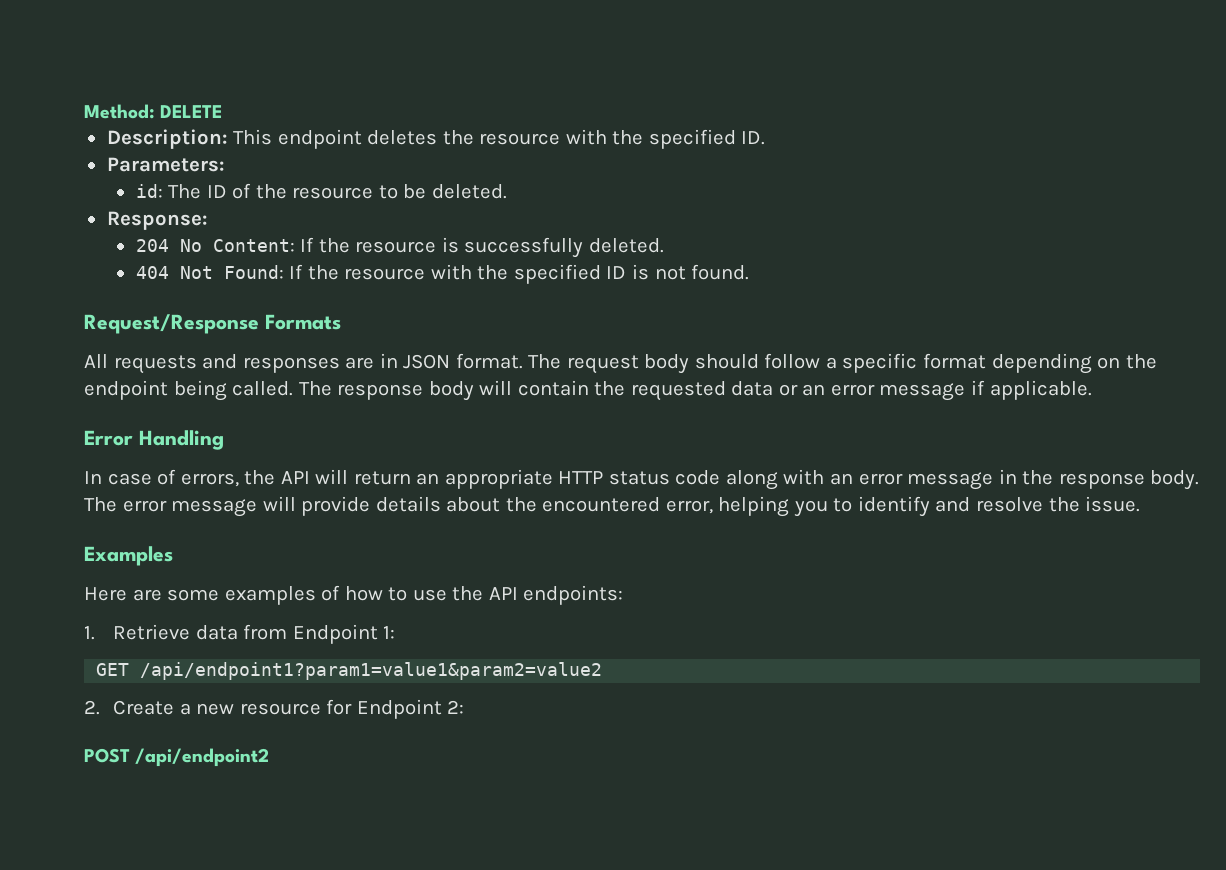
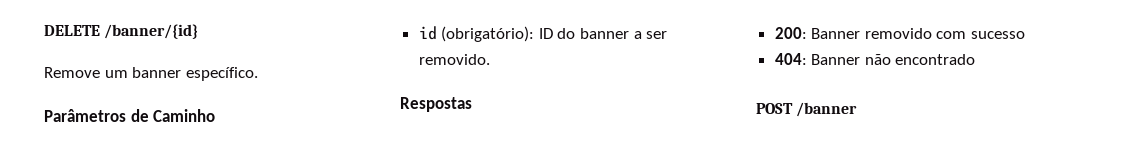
[84,104,155,119] Method: -> (44, 30) none
[106,129,766,149] [106,157,225,172] [135,183,507,199] [106,211,208,230] [135,237,664,258] [135,264,750,284] [84,314,341,334] [84,353,1157,374] [84,380,1092,401] [84,430,224,450] [84,469,1200,490] [84,496,1141,517] [84,546,173,566] [84,585,624,605] [84,624,396,644] [96,662,603,680] [84,699,465,719] // Description: This endpoint deletes the resource with the specified ID. // Parameters: // id: The ID of the resource to be deleted. // Response: // 204 No Content: If the resource is successfully deleted. // 404 Not Found: If the resource with the specified ID is not found. // Request/Response Formats // All requests and responses are in JSON format. The request body should follow a specific format depending on the endpoint being called. The response body will contain the requested data or an error message if applicable. // Error Handling // In case of errors, the API will return an appropriate HTTP status code along with an error message in the response body. The error message will provide details about the encountered error, helping you to identify and resolve the issue. // Examples // Here are some examples of how to use the API endpoints: // 1. Retrieve data from Endpoint 1: // GET /api/endpoint1?param1=value1&param2=value2 // 2. Create a new resource for Endpoint 2: -> [104,24,199,39] [44,67,258,81] [44,109,216,122] [418,26,668,42] [418,54,490,65] [400,97,472,112] [774,27,1026,39] [774,53,976,65] /banner/{id} // Remove um banner específico. // Parâmetros de Caminho // id (obrigatório): ID do banner a ser removido. // Respostas // 200: Banner removido com sucesso // 404: Banner não encontrado
[135,748,270,767] /api/endpoint2 -> [796,102,858,117] /banner

